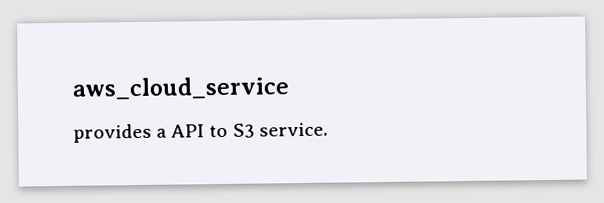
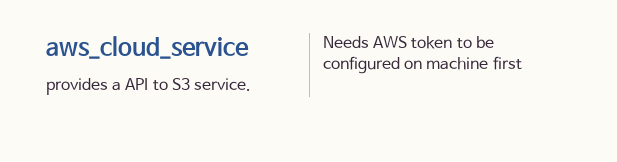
(328, 129) none -> [323,36,494,49] [323,56,522,74] Needs AWS token to be configured on machine first

